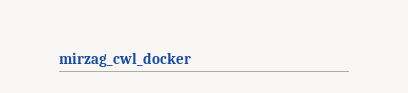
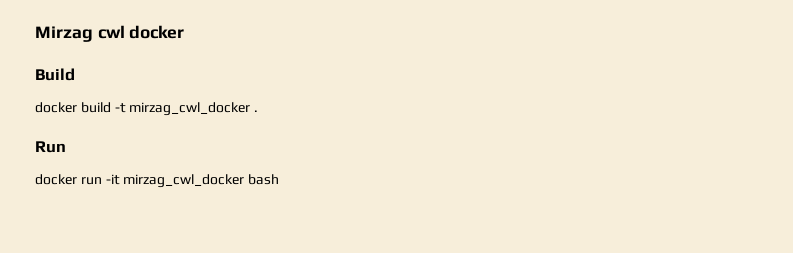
[59,52,191,67] mirzag_cwl_docker -> [35,25,185,42] [35,68,75,81] [35,102,259,116] [35,141,66,153] [35,174,280,188] Mirzag cwl docker // Build // docker build -t mirzag_cwl_docker . // Run // docker run -it mirzag_cwl_docker bash

